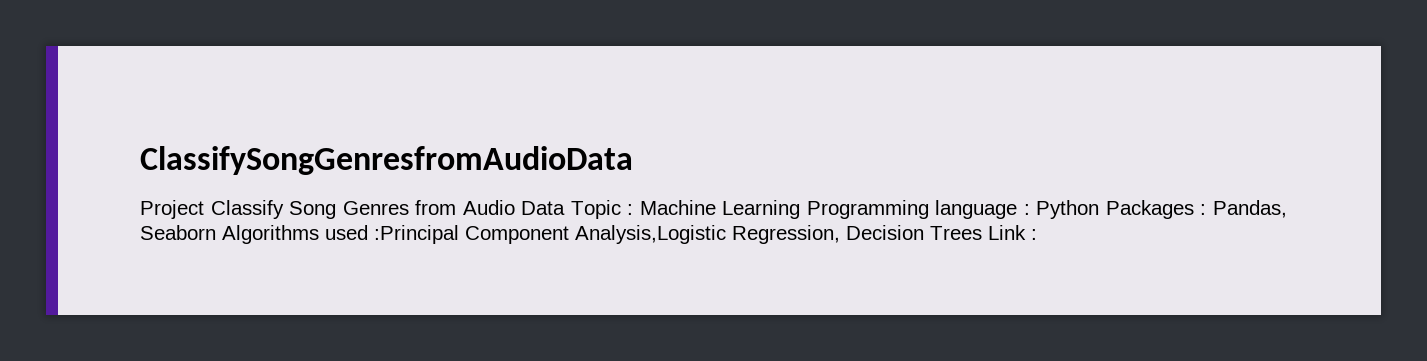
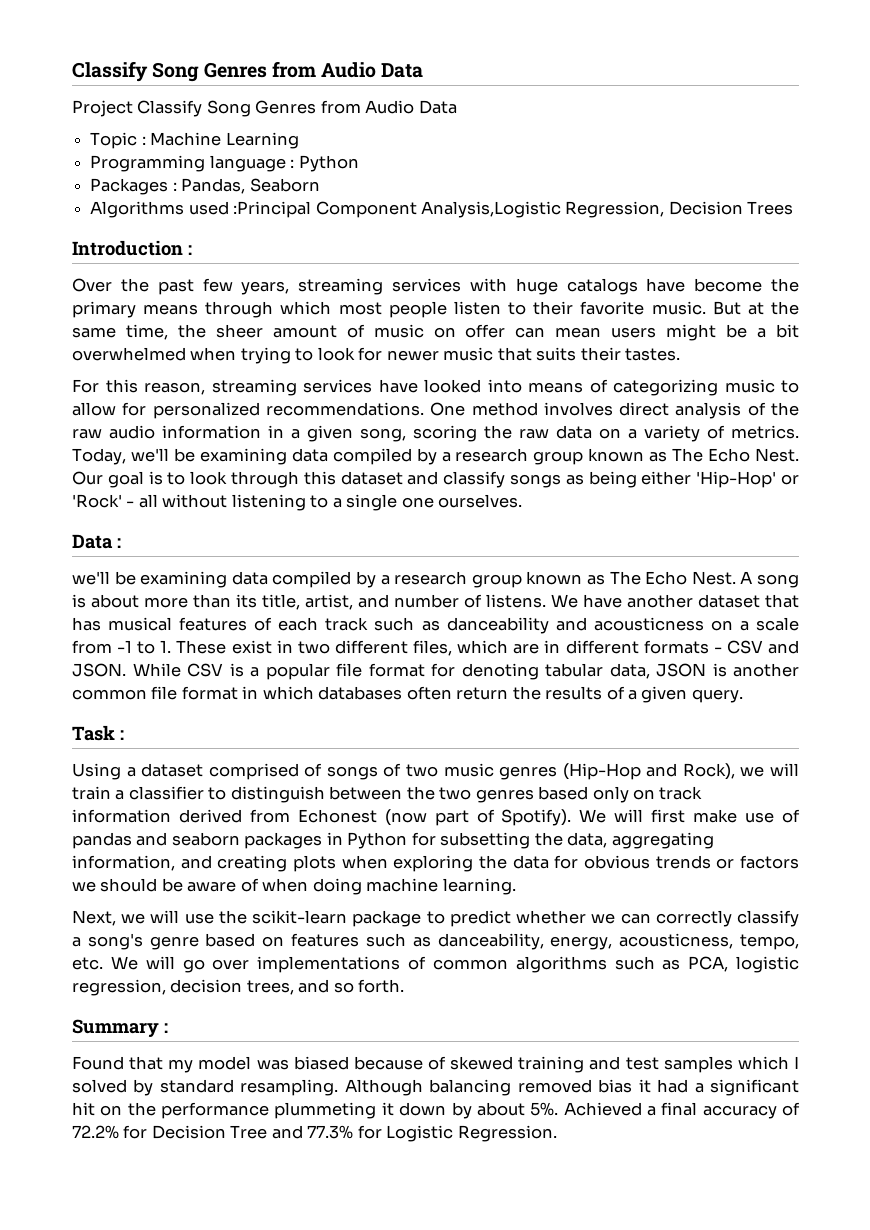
[140,146,633,175] ClassifySongGenresfromAudioData -> [72,61,424,82] Classify Song Genres from Audio Data
(566, 208) none -> (457, 107) //
(801, 209) none -> (299, 140) //
(1100, 209) none -> (359, 163) //
(216, 232) none -> (320, 185) //
[988,225,1037,240] Link : -> [72,240,192,256] [72,278,800,295] [72,301,799,318] [72,324,800,341] [72,347,681,364] [72,379,799,396] [72,402,799,419] [72,425,799,442] [72,448,800,465] [72,471,799,488] [72,494,523,511] [72,534,121,549] [72,571,800,588] [72,594,799,610] [72,617,800,634] [72,640,800,656] [72,663,799,680] [72,686,743,703] [72,725,124,741] [72,763,799,780] [72,786,703,803] [72,809,800,826] [72,832,714,849] [72,855,799,872] [72,878,516,895] [72,910,800,927] [72,933,799,950] [72,956,800,973] [72,979,405,996] [72,1019,168,1037] [72,1056,799,1073] [72,1079,800,1096] [72,1102,800,1119] [72,1125,557,1142] // Introduction : // Over the past few years, streaming services with huge catalogs have become the primary means through which most people listen to their favorite music. But at the same time, the sheer amount of music on offer can mean users might be a bit overwhelmed when trying to look for newer music that suits their tastes. // For this reason, streaming services have looked into means of categorizing music to allow for personalized recommendations. One method involves direct analysis of the raw audio information in a given song, scoring the raw data on a variety of metrics. Today, we'll be examining data compiled by a research group known as The Echo Nest. Our goal is to look through this dataset and classify songs as being either 'Hip-Hop' or 'Rock' - all without listening to a single one ourselves. // Data : // we'll be examining data compiled by a research group known as The Echo Nest. A song is about more than its title, artist, and number of listens. We have another dataset that has musical features of each track such as danceability and acousticness on a scale from -1 to 1. These exist in two different files, which are in different formats - CSV and JSON. While CSV is a popular file format for denoting tabular data, JSON is another common file format in which databases often return the results of a given query. // Task : // Using a dataset comprised of songs of two music genres (Hip-Hop and Rock), we will train a classifier to distinguish between the two genres based only on track information derived from Echonest (now part of Spotify). We will first make use of pandas and seaborn packages in Python for subsetting the data, aggregating information, and creating plots when exploring the data for obvious trends or factors we should be aware of when doing machine learning. // Next, we will use the scikit-learn package to predict whether we can correctly classify a song's genre based on features such as danceability, energy, acousticness, tempo, etc. We will go over implementations of common algorithms such as PCA, logistic regression, decision trees, and so forth. // Summary : // Found that my model was biased because of skewed training and test samples which I solved by standard resampling. Although balancing removed bias it had a significant hit on the performance plummeting it down by about 5%. Achieved a final accuracy of 72.2% for Decision Tree and 77.3% for Logistic Regression.

